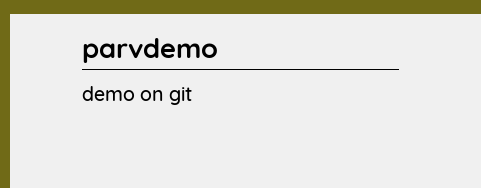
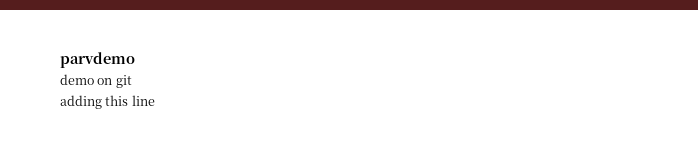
(192, 96) none -> [60,95,155,109] // adding this line

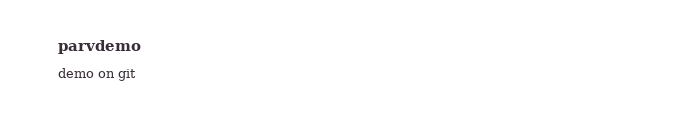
[60,95,155,109] // adding this line -> (136, 75) none

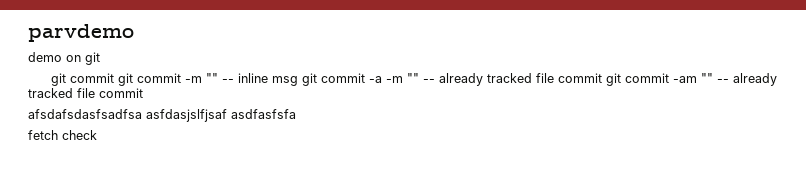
(136, 75) none -> [50,73,777,86] [28,88,143,98] [28,109,296,122] [28,130,97,140] // git commit git commit -m "" -- inline msg git commit -a -m "" -- already tracked file commit git commit -am "" -- already tracked file commit // afsdafsdasfsadfsa asfdasjslfjsaf asdfasfsfa // fetch check

